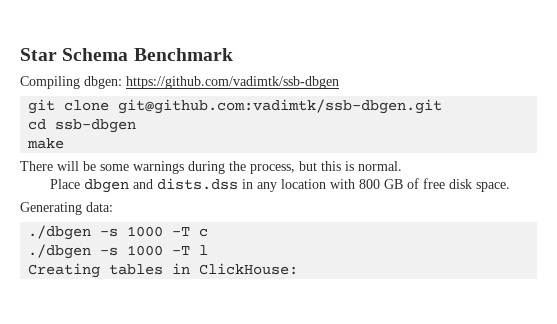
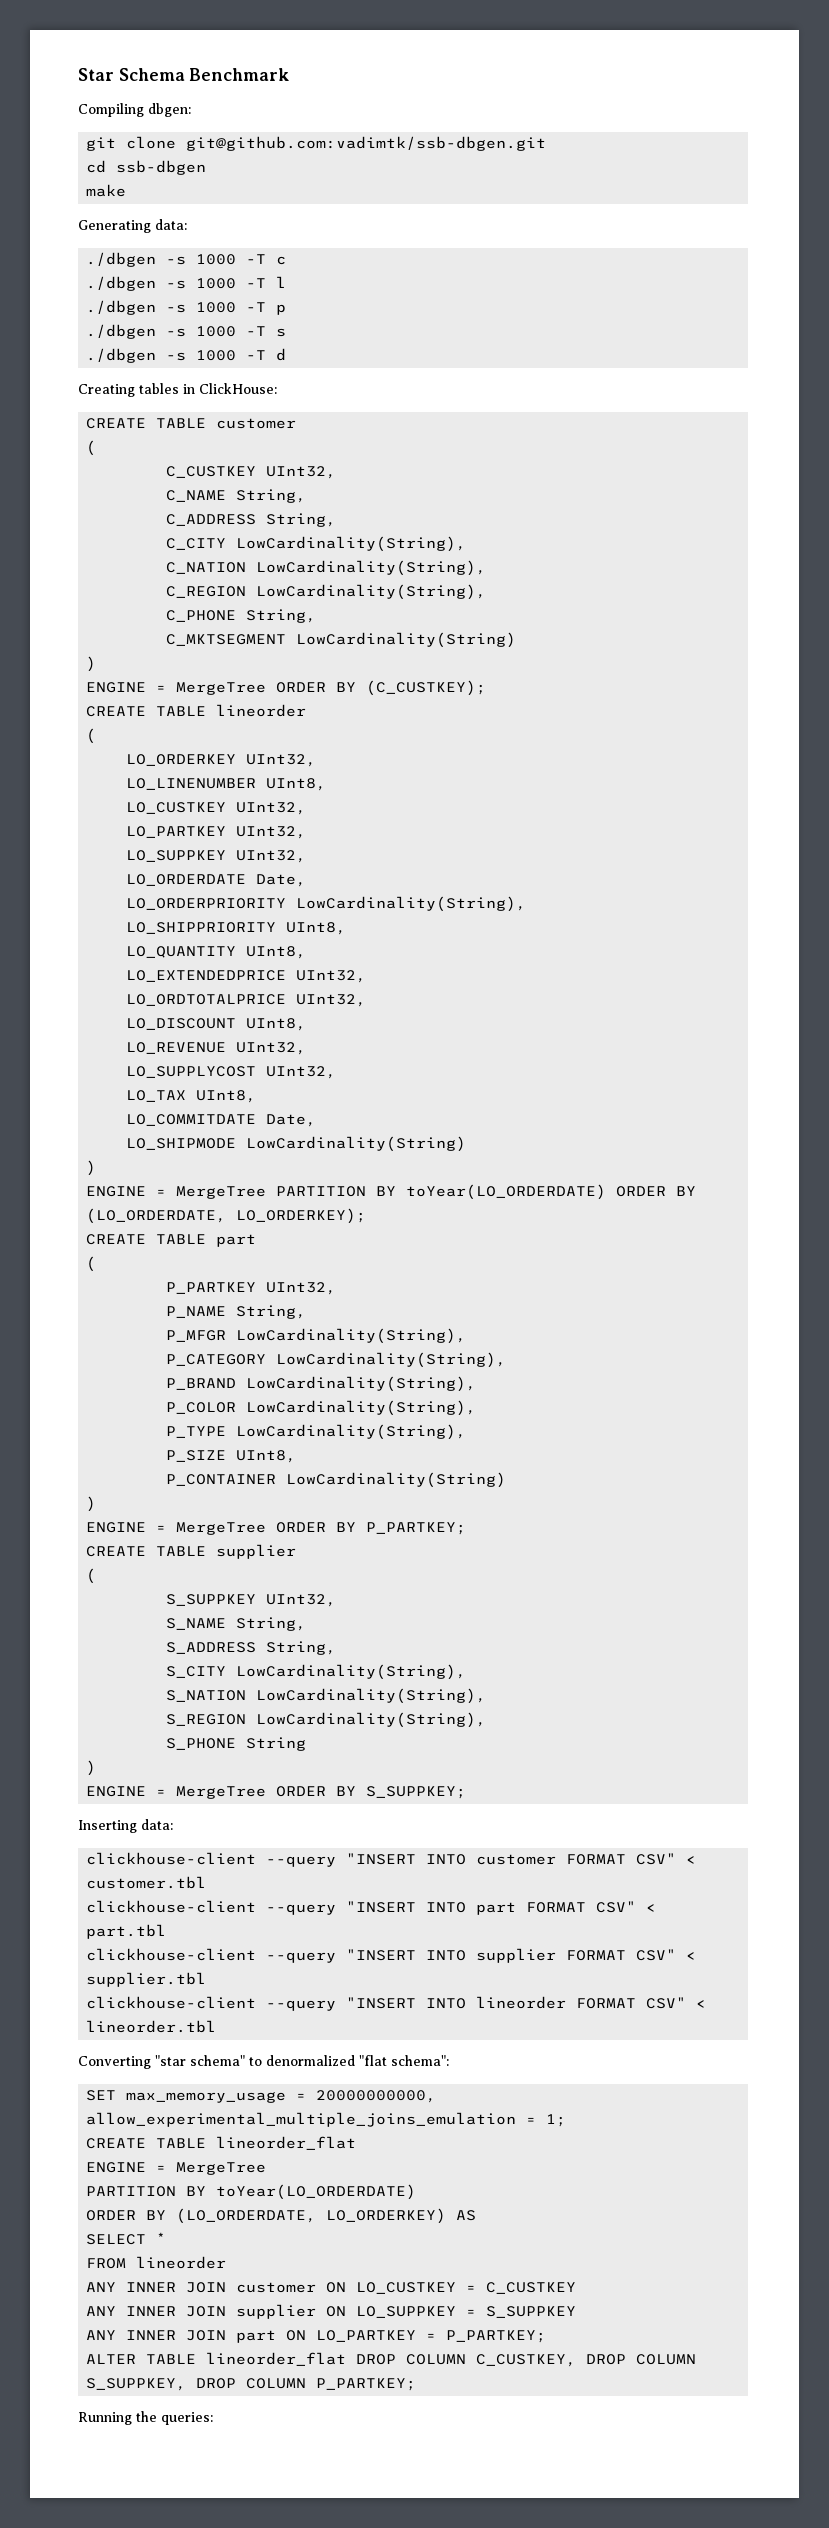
[126,76,339,89] https://github.com/vadimtk/ssb-dbgen -> (191, 110) none
[20,161,402,174] [49,178,510,193] // There will be some warnings during the process, but this is normal. // Place dbgen and dists.dss in any location with 800 GB of free disk space. -> (127, 190) none
[28,263,299,278] Creating tables in ClickHouse: -> [86,300,287,315] [86,324,287,339] [86,348,287,363] [78,383,277,397] [86,418,297,429] [86,440,97,456] [166,466,337,479] [166,489,307,503] [166,513,337,527] [166,536,467,552] [166,560,487,576] [166,584,487,600] [166,609,317,623] [166,632,517,648] [86,656,97,672] [86,680,487,696] [86,704,307,717] [86,728,97,744] [126,754,317,767] [126,778,327,791] [126,802,307,815] [126,826,307,839] [126,850,307,863] [126,874,307,887] [126,896,527,912] [126,922,347,935] [126,946,307,959] [126,970,367,983] [126,994,367,1007] [126,1018,307,1031] [126,1042,307,1055] [126,1066,337,1079] [126,1090,257,1103] [126,1114,317,1127] [126,1136,467,1152] [86,1160,97,1176] [86,1184,697,1200] [86,1208,367,1224] [86,1234,257,1247] [86,1256,97,1272] [166,1282,337,1295] [166,1305,307,1319] [166,1328,467,1344] [166,1352,507,1368] [166,1376,477,1392] [166,1400,477,1416] [166,1424,467,1440] [166,1450,297,1463] [166,1472,507,1488] [86,1496,97,1512] [86,1522,467,1535] [86,1544,297,1559] [86,1568,97,1584] [166,1594,337,1607] [166,1617,307,1631] [166,1641,337,1655] [166,1664,467,1680] [166,1688,487,1704] [166,1712,487,1728] [166,1737,307,1751] [86,1760,97,1776] [86,1786,467,1799] [78,1819,173,1833] [86,1852,697,1867] [86,1876,207,1889] [86,1900,657,1915] [86,1924,167,1939] [86,1948,697,1963] [86,1972,207,1987] [86,1996,707,2011] [86,2020,217,2033] [78,2055,449,2069] [86,2090,437,2103] [86,2112,567,2127] [86,2136,357,2150] [86,2162,267,2175] [86,2184,417,2200] [86,2208,477,2224] [86,2232,167,2245] [86,2256,227,2269] [86,2282,577,2294] [86,2304,577,2319] [86,2330,547,2343] [86,2352,697,2367] [86,2378,417,2391] [78,2411,213,2425] ./dbgen -s 1000 -T p // ./dbgen -s 1000 -T s // ./dbgen -s 1000 -T d // Creating tables in ClickHouse: // CREATE TABLE customer // ( // C_CUSTKEY UInt32, // C_NAME String, // C_ADDRESS String, // C_CITY LowCardinality(String), // C_NATION LowCardinality(String), // C_REGION LowCardinality(String), // C_PHONE String, // C_MKTSEGMENT LowCardinality(String) // ) // ENGINE = MergeTree ORDER BY (C_CUSTKEY); // CREATE TABLE lineorder // ( // LO_ORDERKEY UInt32, // LO_LINENUMBER UInt8, // LO_CUSTKEY UInt32, // LO_PARTKEY UInt32, // LO_SUPPKEY UInt32, // LO_ORDERDATE Date, // LO_ORDERPRIORITY LowCardinality(String), // LO_SHIPPRIORITY UInt8, // LO_QUANTITY UInt8, // LO_EXTENDEDPRICE UInt32, // LO_ORDTOTALPRICE UInt32, // LO_DISCOUNT UInt8, // LO_REVENUE UInt32, // LO_SUPPLYCOST UInt32, // LO_TAX UInt8, // LO_COMMITDATE Date, // LO_SHIPMODE LowCardinality(String) // ) // ENGINE = MergeTree PARTITION BY toYear(LO_ORDERDATE) ORDER BY (LO_ORDERDATE, LO_ORDERKEY); // CREATE TABLE part // ( // P_PARTKEY UInt32, // P_NAME String, // P_MFGR LowCardinality(String), // P_CATEGORY LowCardinality(String), // P_BRAND LowCardinality(String), // P_COLOR LowCardinality(String), // P_TYPE LowCardinality(String), // P_SIZE UInt8, // P_CONTAINER LowCardinality(String) // ) // ENGINE = MergeTree ORDER BY P_PARTKEY; // CREATE TABLE supplier // ( // S_SUPPKEY UInt32, // S_NAME String, // S_ADDRESS String, // S_CITY LowCardinality(String), // S_NATION LowCardinality(String), // S_REGION LowCardinality(String), // S_PHONE String // ) // ENGINE = MergeTree ORDER BY S_SUPPKEY; // Inserting data: // clickhouse-client --query "INSERT INTO customer FORMAT CSV" < customer.tbl // clickhouse-client --query "INSERT INTO part FORMAT CSV" < part.tbl // clickhouse-client --query "INSERT INTO supplier FORMAT CSV" < supplier.tbl // clickhouse-client --query "INSERT INTO lineorder FORMAT CSV" < lineorder.tbl // Converting "star schema" to denormalized "flat schema": // SET max_memory_usage = 20000000000, allow_experimental_multiple_joins_emulation = 1; // CREATE TABLE lineorder_flat // ENGINE = MergeTree // PARTITION BY toYear(LO_ORDERDATE) // ORDER BY (LO_ORDERDATE, LO_ORDERKEY) AS // SELECT * // FROM lineorder // ANY INNER JOIN customer ON LO_CUSTKEY = C_CUSTKEY // ANY INNER JOIN supplier ON LO_SUPPKEY = S_SUPPKEY // ANY INNER JOIN part ON LO_PARTKEY = P_PARTKEY; // ALTER TABLE lineorder_flat DROP COLUMN C_CUSTKEY, DROP COLUMN S_SUPPKEY, DROP COLUMN P_PARTKEY; // Running the queries:

